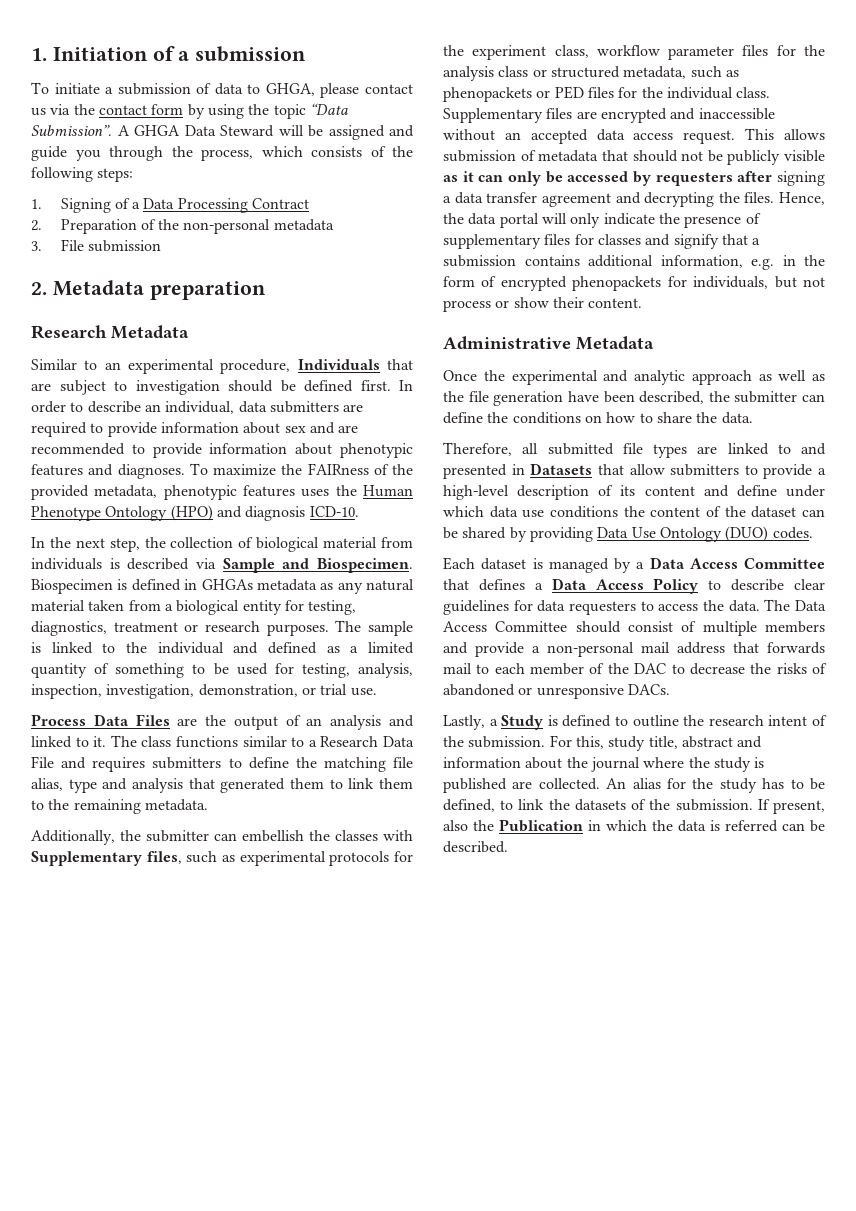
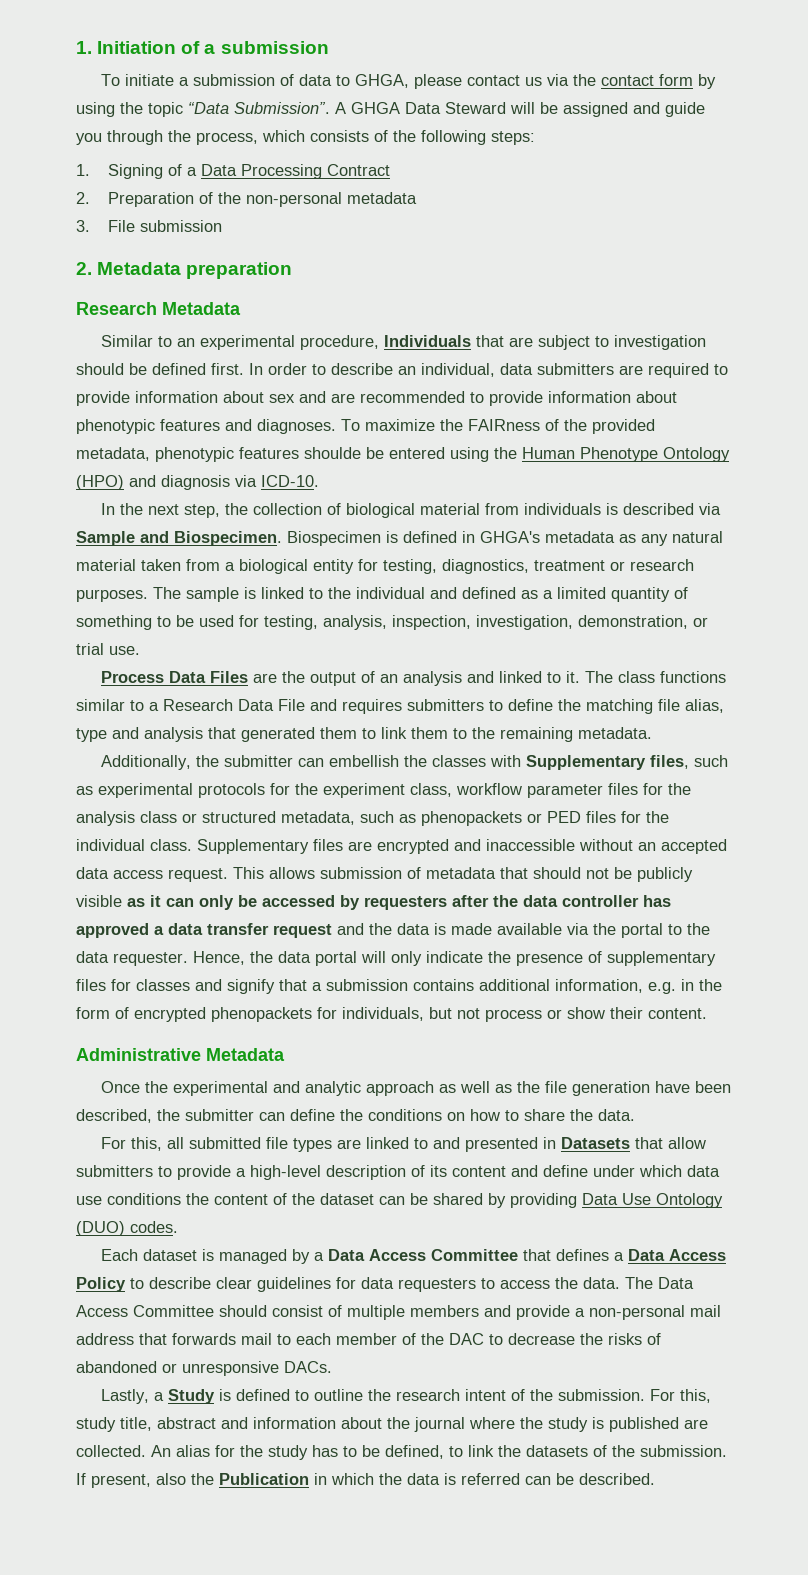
[301,489,330,497] uses -> [304,447,489,462] shoulde be entered using
(306, 513) none -> [235,475,257,487] via
[201,579,253,590] GHGAs -> [480,531,540,543] GHGA's
[777,171,825,186] [443,192,775,207] signing a data transfer agreement and decrypting the files. -> [493,895,671,907] [76,923,710,938] [76,951,188,966] the data controller has approved a data transfer request and the data is made available via the portal to the data requester.
[443,442,512,456] Therefore, -> [100,1137,162,1151] For this,

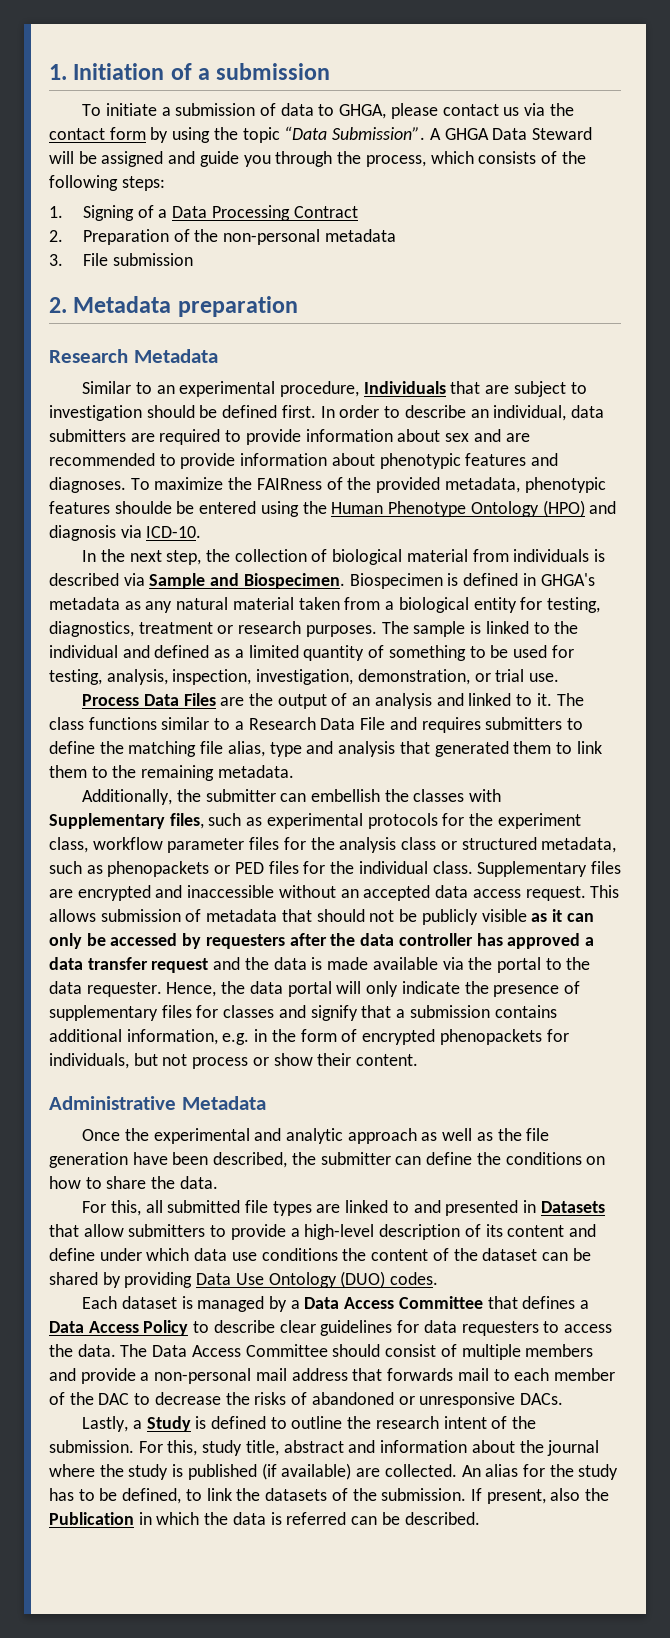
(679, 1424) none -> [261,1463,352,1480] (if available)

